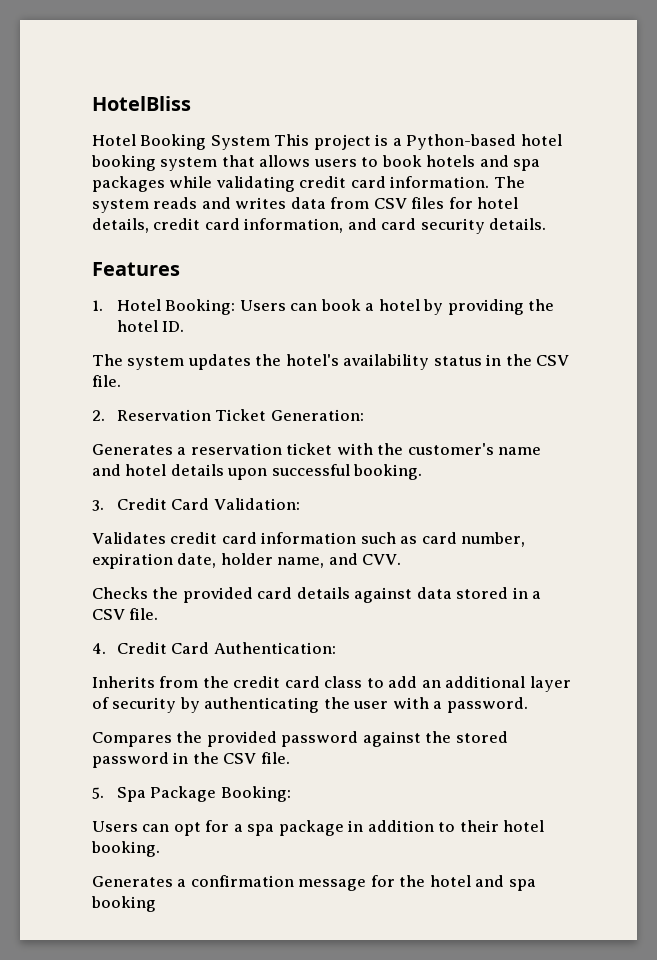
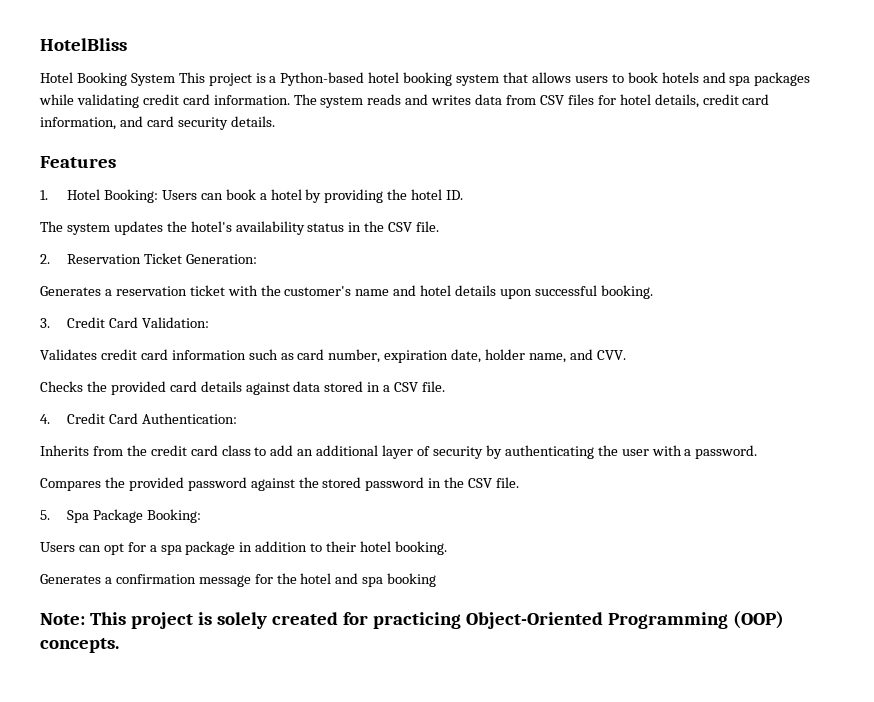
(156, 904) none -> [40,611,784,629] [40,638,119,653] // Note: This project is solely created for practicing Object-Oriented Programming (OOP) concepts.

